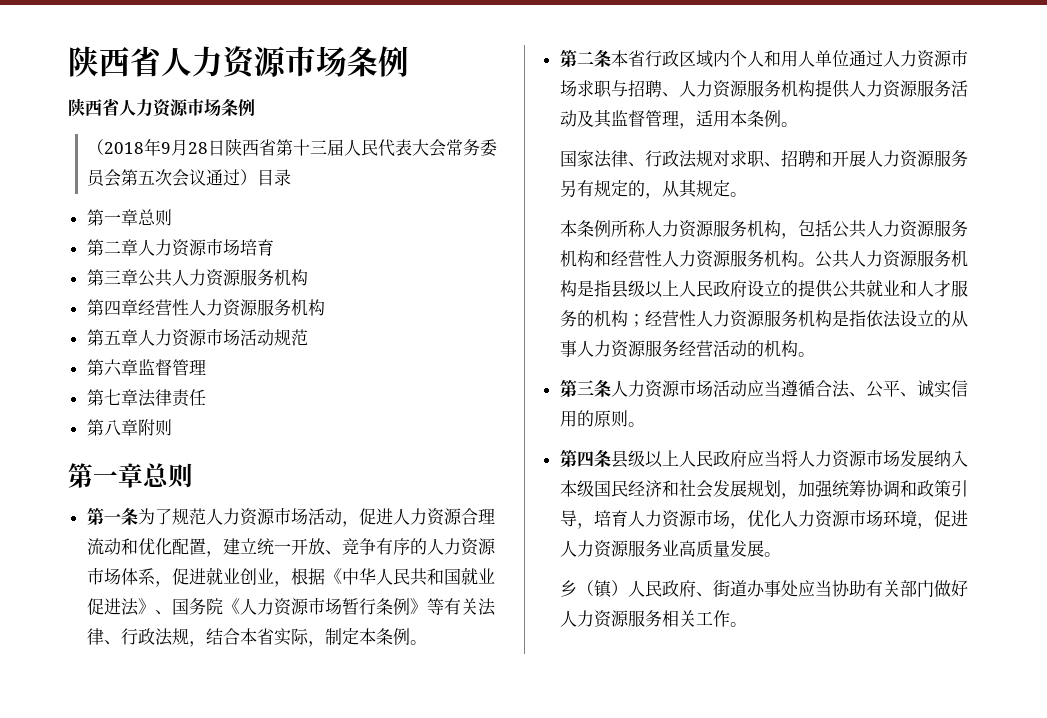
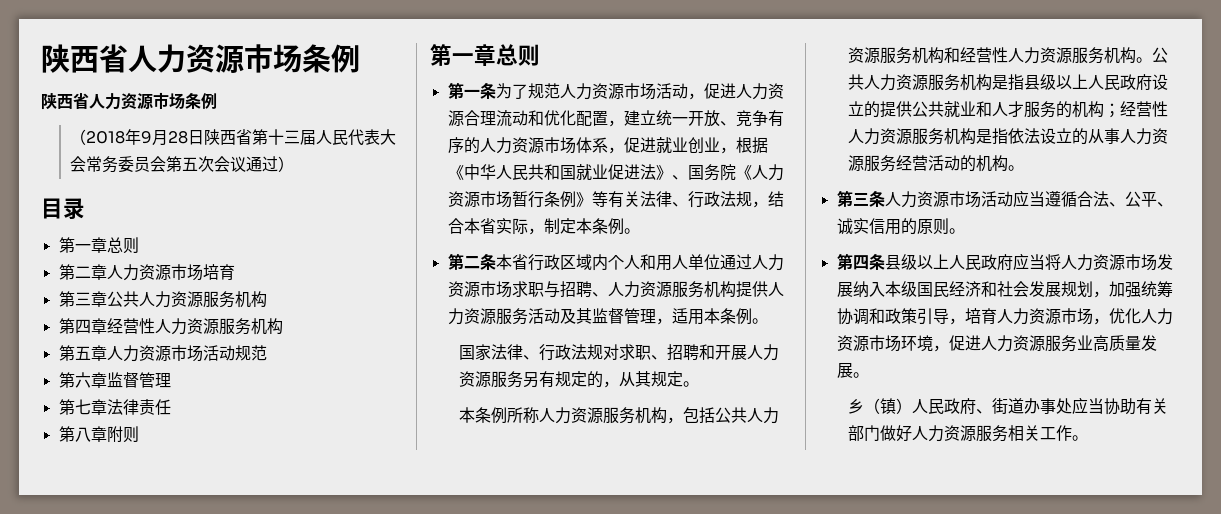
(258, 177) none -> (295, 164) //

